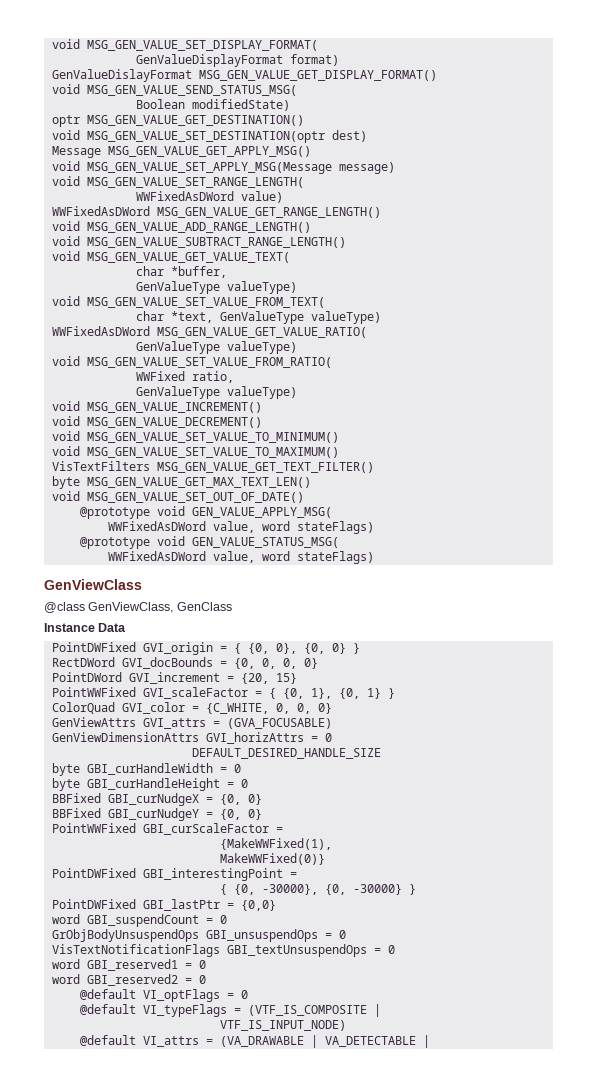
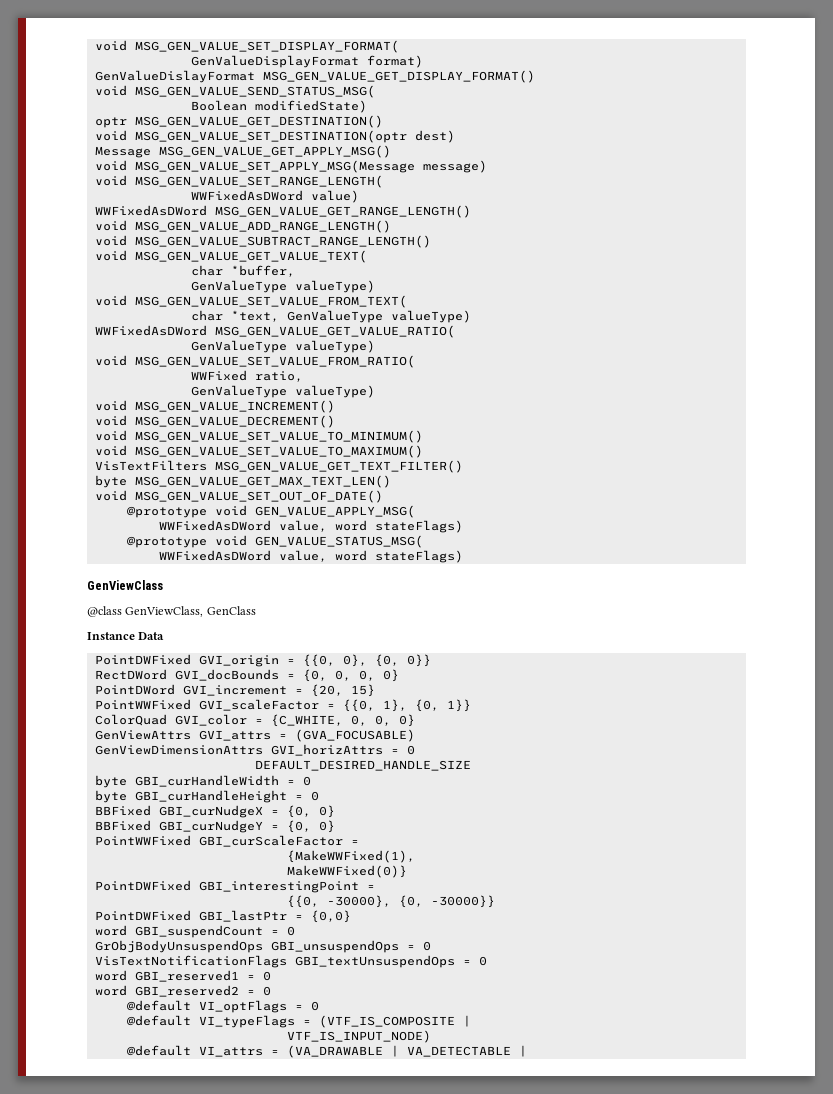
[233,643,360,654] { {0, 0}, {0, 0} } -> [302,654,431,667] {{0, 0}, {0, 0}}
[268,688,395,699] { {0, 1}, {0, 1} } -> [342,699,471,712] {{0, 1}, {0, 1}}
[219,884,416,895] { {0, -30000}, {0, -30000} } -> [286,895,495,908] {{0, -30000}, {0, -30000}}

